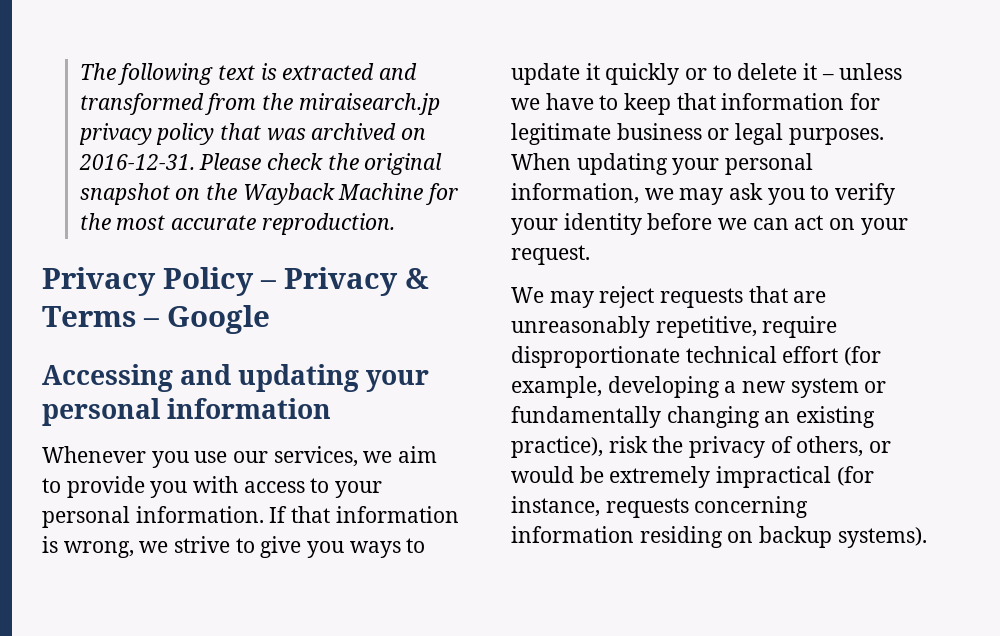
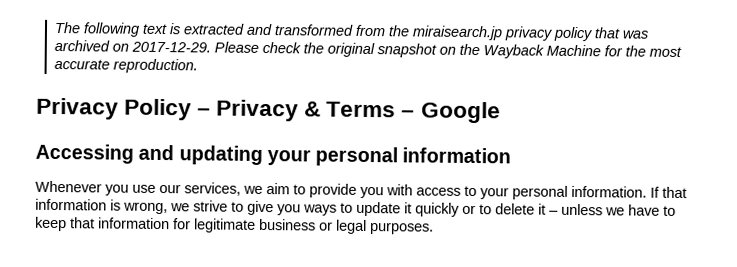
[78,154,195,170] 2016-12-31. -> [131,41,212,53] 2017-12-29.
[511,153,814,175] [511,183,896,205] [511,213,908,235] [511,245,590,265] [511,286,827,308] [511,316,838,338] [511,346,882,368] [511,376,887,398] [511,406,876,428] [511,436,892,458] [511,466,874,488] [511,496,809,518] [511,526,927,548] When updating your personal information, we may ask you to verify your identity before we can act on your request. // We may reject requests that are unreasonably repetitive, require disproportionate technical effort (for example, developing a new system or fundamentally changing an existing practice), risk the privacy of others, or would be extremely impractical (for instance, requests concerning information residing on backup systems). -> (434, 228) none

